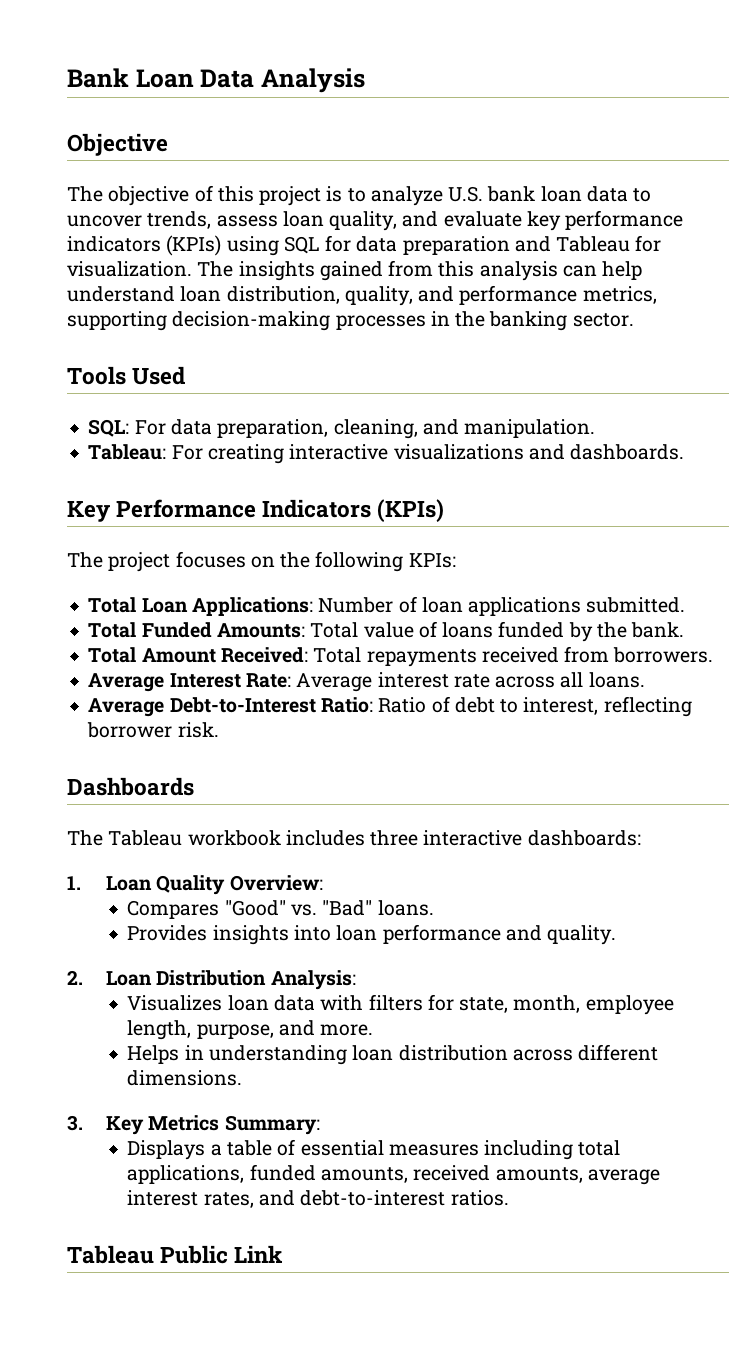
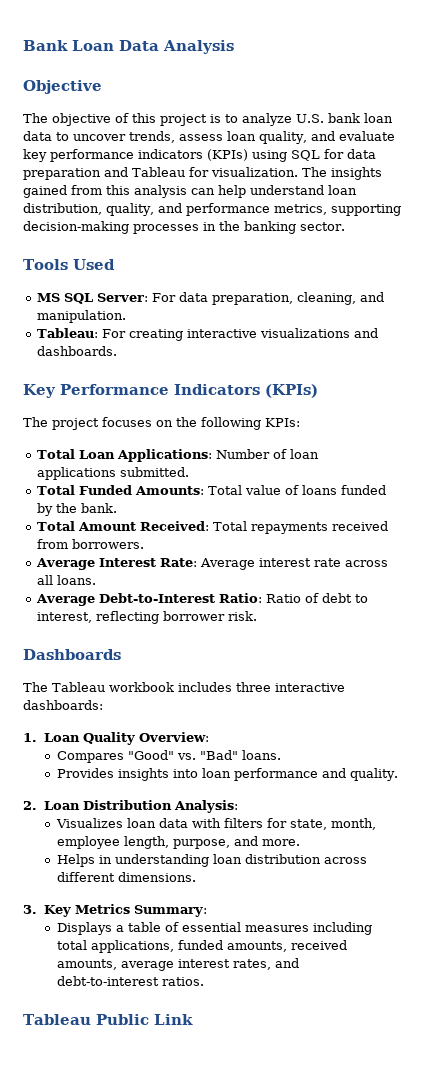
[88,419,130,437] SQL: -> [37,293,149,304] MS SQL Server:

